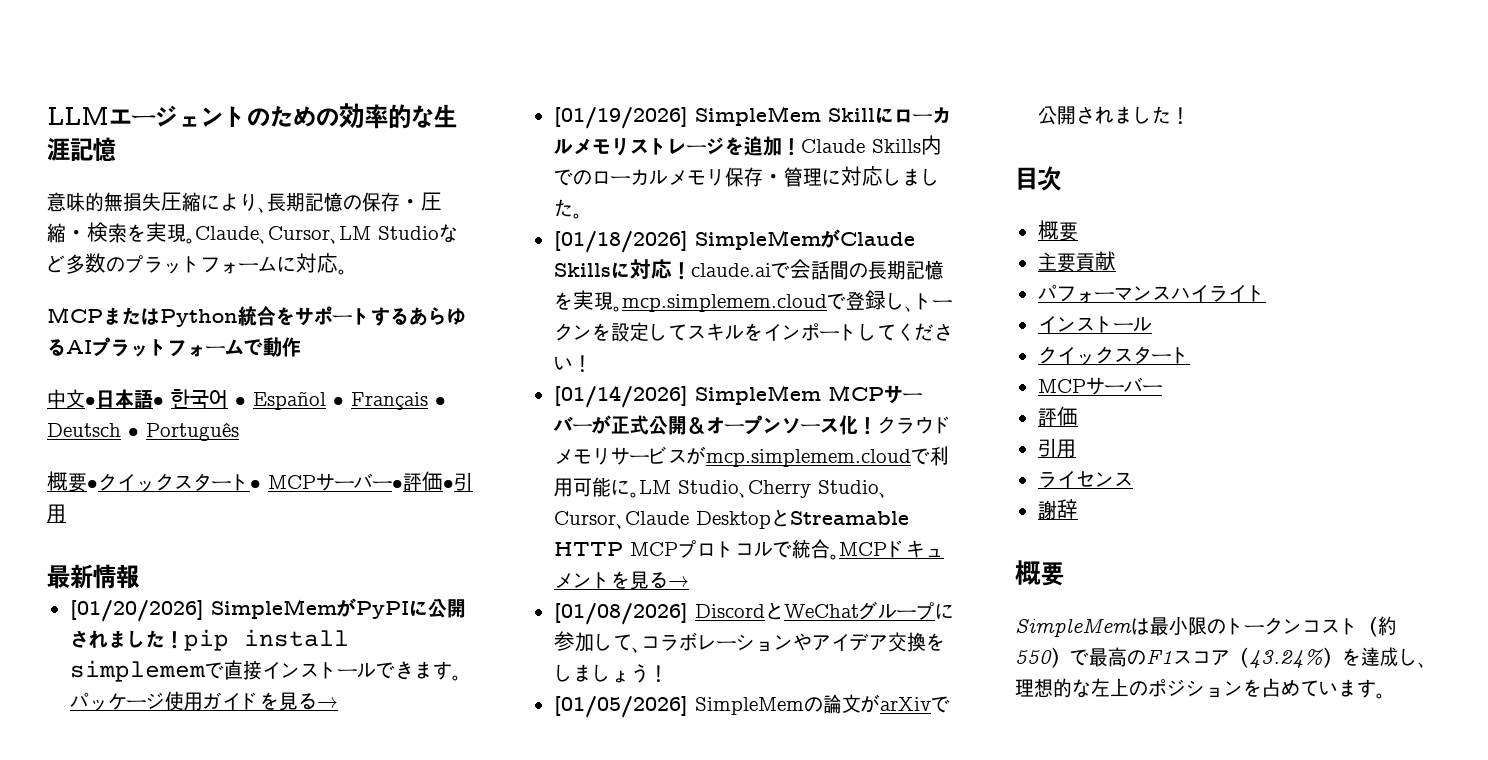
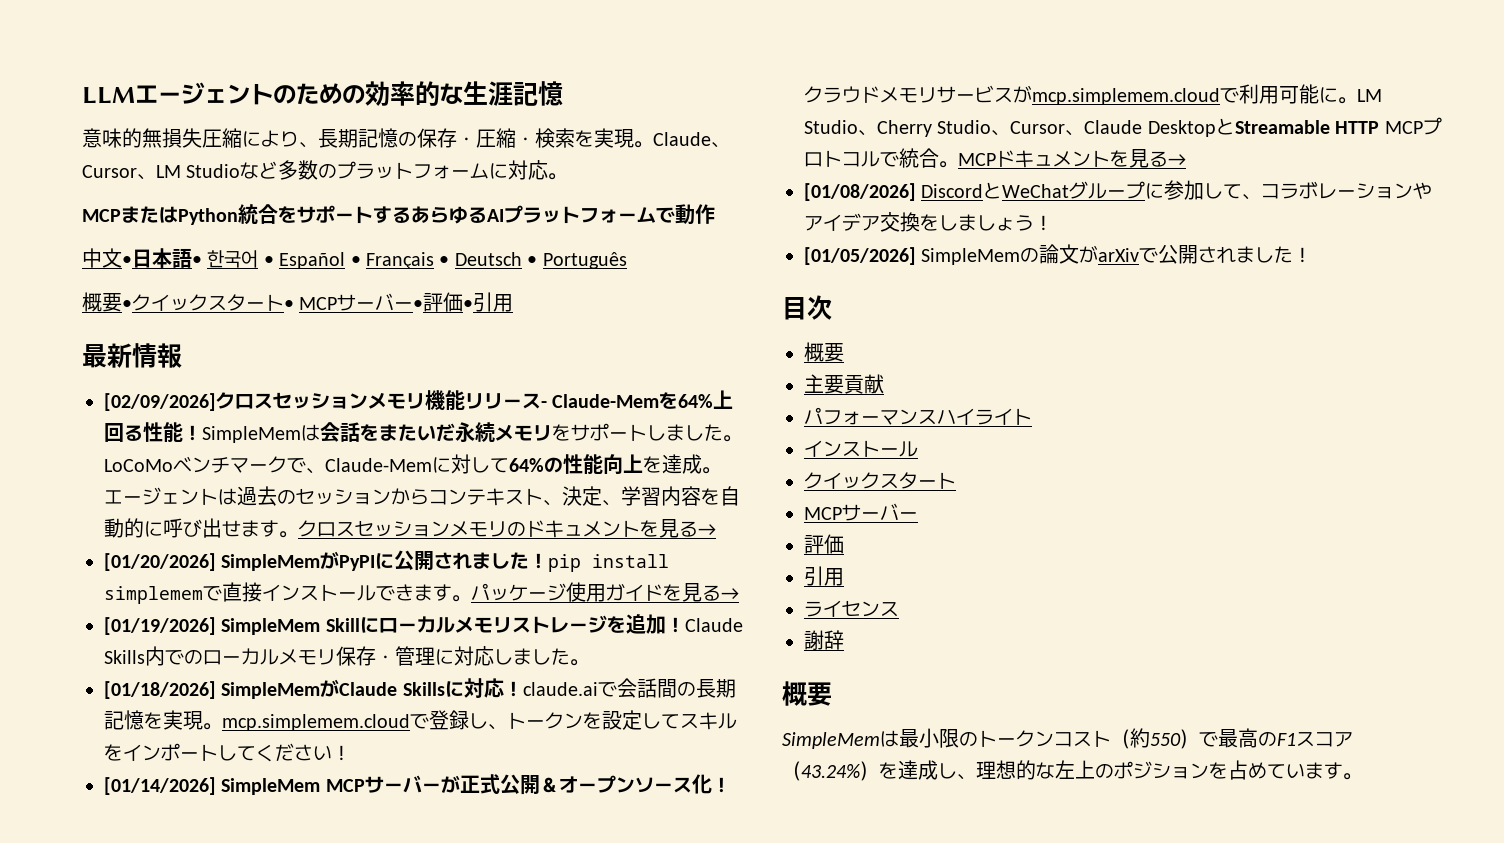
(140, 576) none -> [104,390,734,411] [104,422,742,443] [104,454,721,474] [104,486,740,506] [104,518,716,538] // [02/09/2026]クロスセッションメモリ機能リリース- Claude-Memを64%上回る性能！SimpleMemは会話をまたいだ永続メモリをサポートしました。LoCoMoベンチマークで、Claude-Memに対して64%の性能向上を達成。エージェントは過去のセッションからコンテキスト、決定、学習内容を自動的に呼び出せます。クロスセッションメモリのドキュメントを見る→

